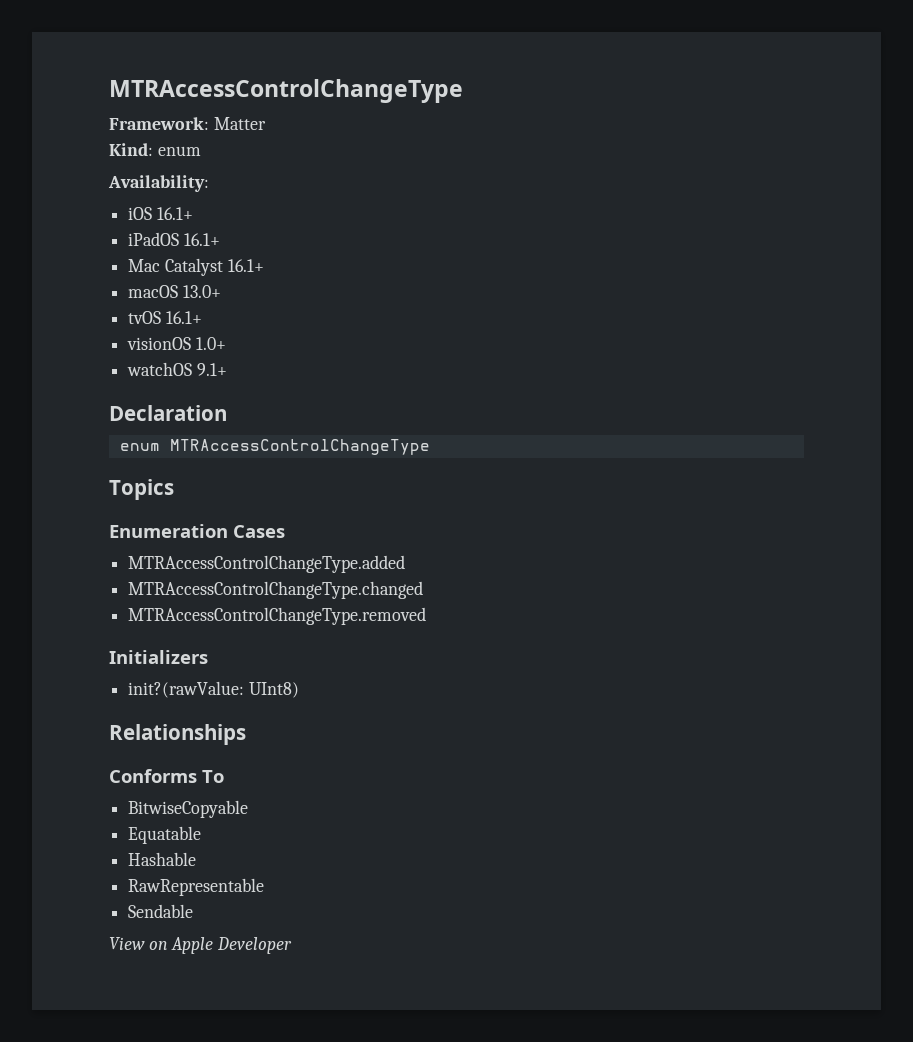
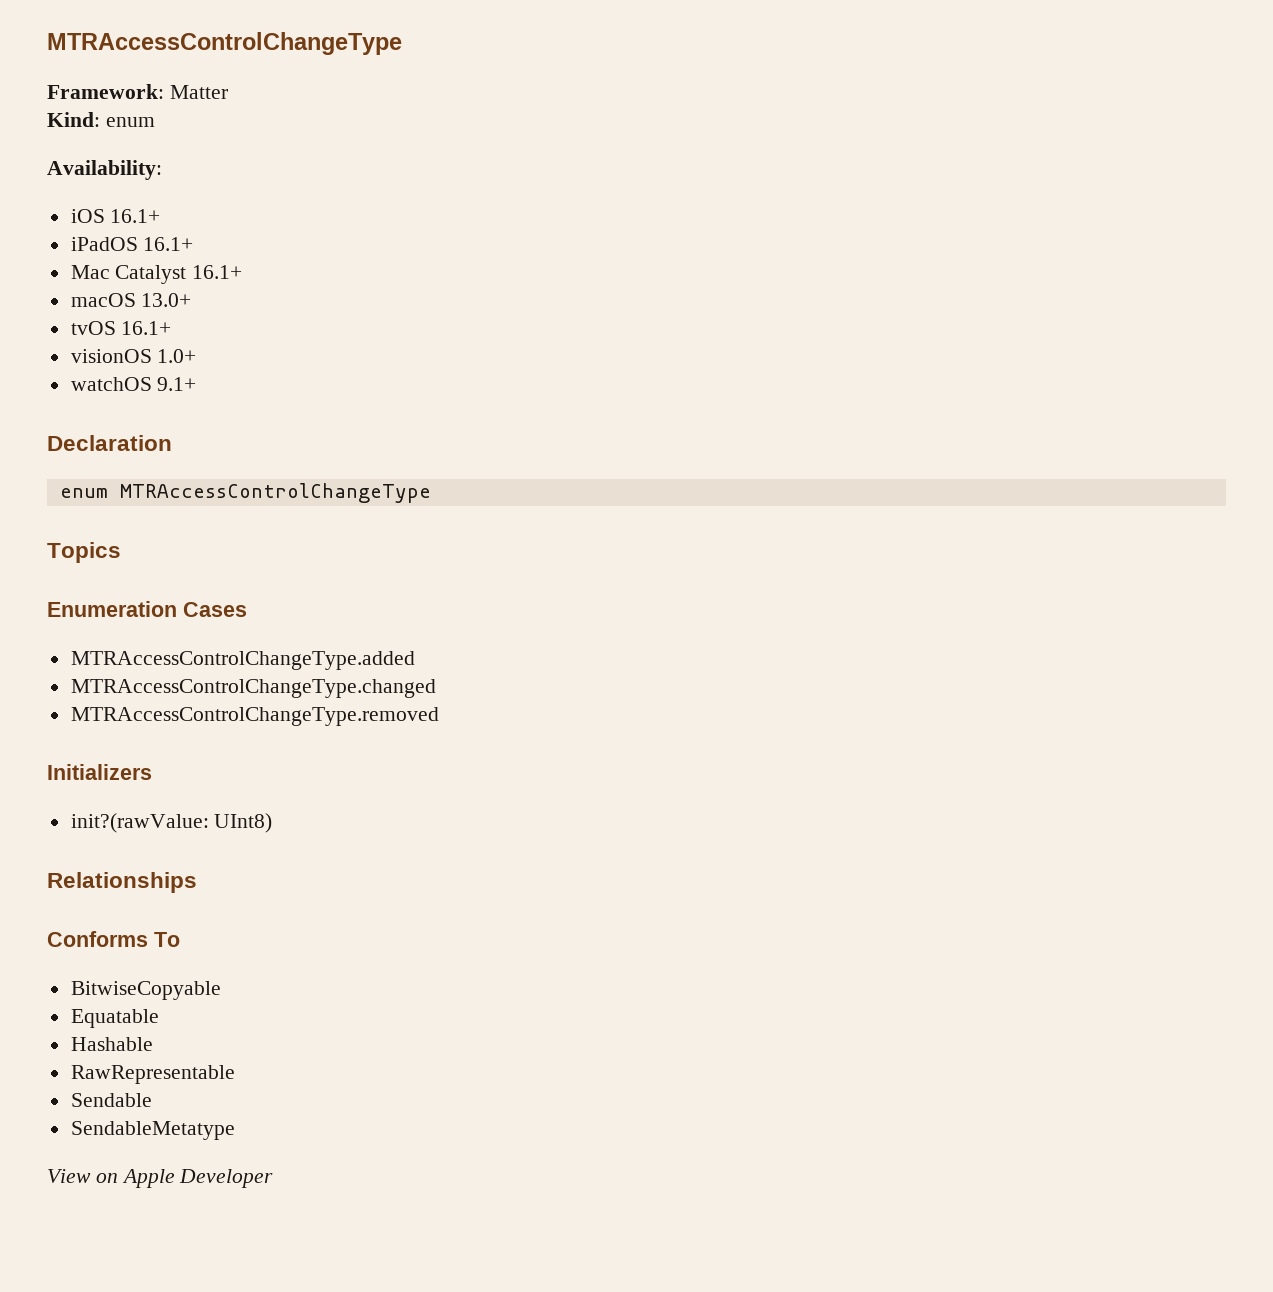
(194, 911) none -> [70,1121,235,1140] // SendableMetatype

